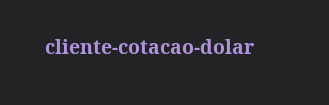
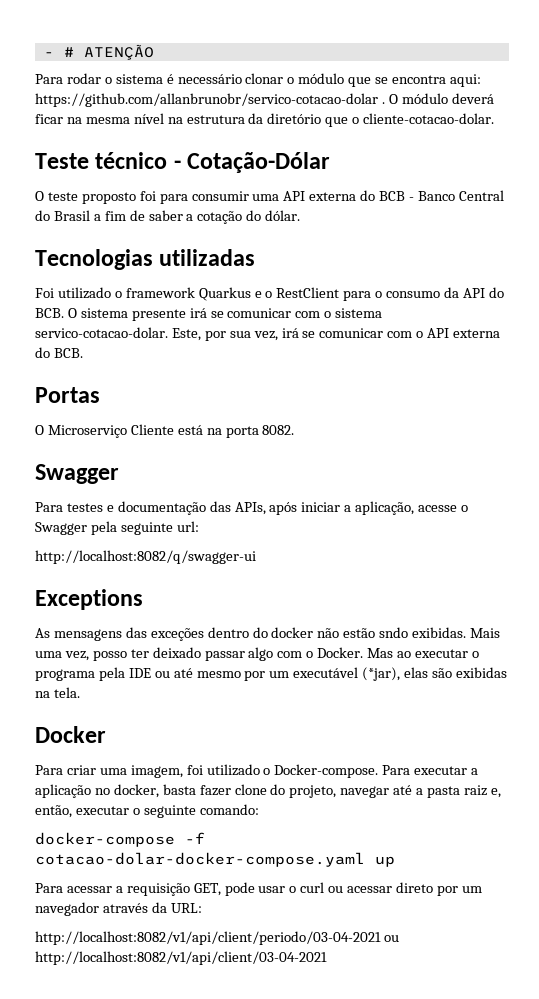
[45,39,254,54] cliente-cotacao-dolar -> [43,44,154,60] [35,73,481,87] [35,93,494,107] [35,113,495,127] [35,152,331,173] [35,190,504,204] [35,210,301,224] [35,249,256,270] [35,287,504,301] [35,308,383,321] [35,327,501,341] [35,347,83,358] [35,387,100,403] [35,424,295,438] [35,464,119,484] [35,501,469,515] [35,521,199,535] [35,550,256,564] [35,589,143,610] [35,627,501,641] [35,647,479,661] [35,667,507,681] [35,687,80,698] [35,726,106,743] [35,764,479,778] [35,784,501,798] [35,804,259,818] [35,832,205,847] [35,852,395,867] [35,882,482,896] [35,902,202,916] [35,931,399,945] [35,951,327,965] - # ATENÇÃO // Para rodar o sistema é necessário clonar o módulo que se encontra aqui: https://github.com/allanbrunobr/servico-cotacao-dolar . O módulo deverá ficar na mesma nível na estrutura da diretório que o cliente-cotacao-dolar. // Teste técnico - Cotação-Dólar // O teste proposto foi para consumir uma API externa do BCB - Banco Central do Brasil a fim de saber a cotação do dólar. // Tecnologias utilizadas // Foi utilizado o framework Quarkus e o RestClient para o consumo da API do BCB. O sistema presente irá se comunicar com o sistema servico-cotacao-dolar. Este, por sua vez, irá se comunicar com o API externa do BCB. // Portas // O Microserviço Cliente está na porta 8082. // Swagger // Para testes e documentação das APIs, após iniciar a aplicação, acesse o Swagger pela seguinte url: // http://localhost:8082/q/swagger-ui // Exceptions // As mensagens das exceções dentro do docker não estão sndo exibidas. Mais uma vez, posso ter deixado passar algo com o Docker. Mas ao executar o programa pela IDE ou até mesmo por um executável (*jar), elas são exibidas na tela. // Docker // Para criar uma imagem, foi utilizado o Docker-compose. Para executar a aplicação no docker, basta fazer clone do projeto, navegar até a pasta raiz e, então, executar o seguinte comando: // docker-compose -f cotacao-dolar-docker-compose.yaml up // Para acessar a requisição GET, pode usar o curl ou acessar direto por um navegador através da URL: // http://localhost:8082/v1/api/client/periodo/03-04-2021 ou http://localhost:8082/v1/api/client/03-04-2021

